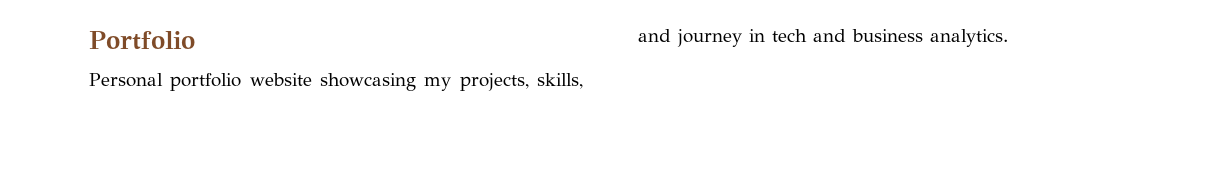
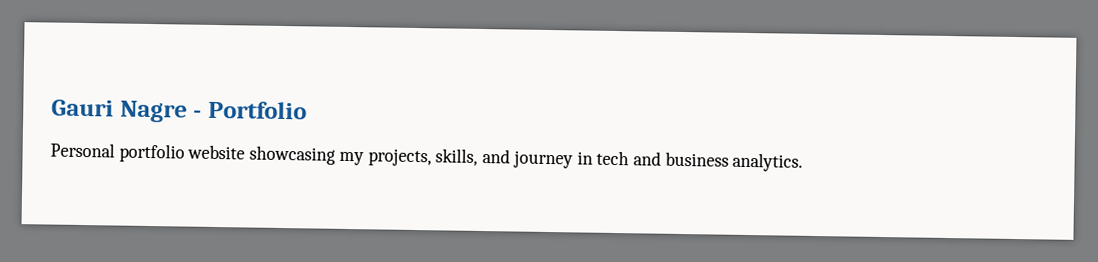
(89, 40) none -> [51,99,203,123] Gauri Nagre -

